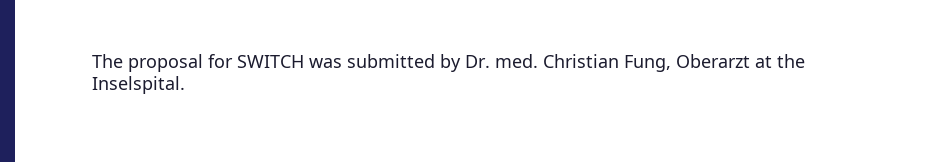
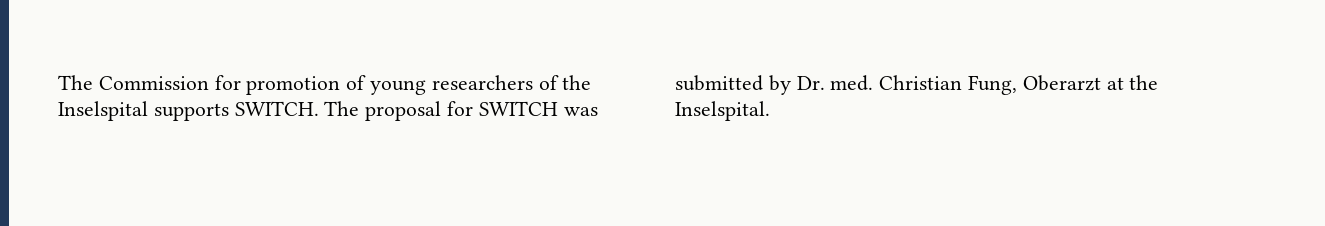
[92,54,123,68] The -> [58,75,592,95] [58,101,360,121] The Commission for promotion of young researchers of the Inselspital supports SWITCH. The

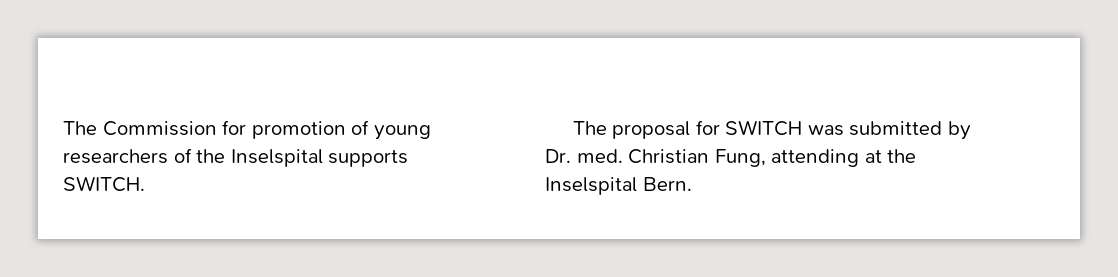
(319, 108) none -> (145, 184) //
[1022,75,1101,91] Oberarzt -> [771,149,860,167] attending
[675,101,770,121] Inselspital. -> [545,177,692,195] Inselspital Bern.

